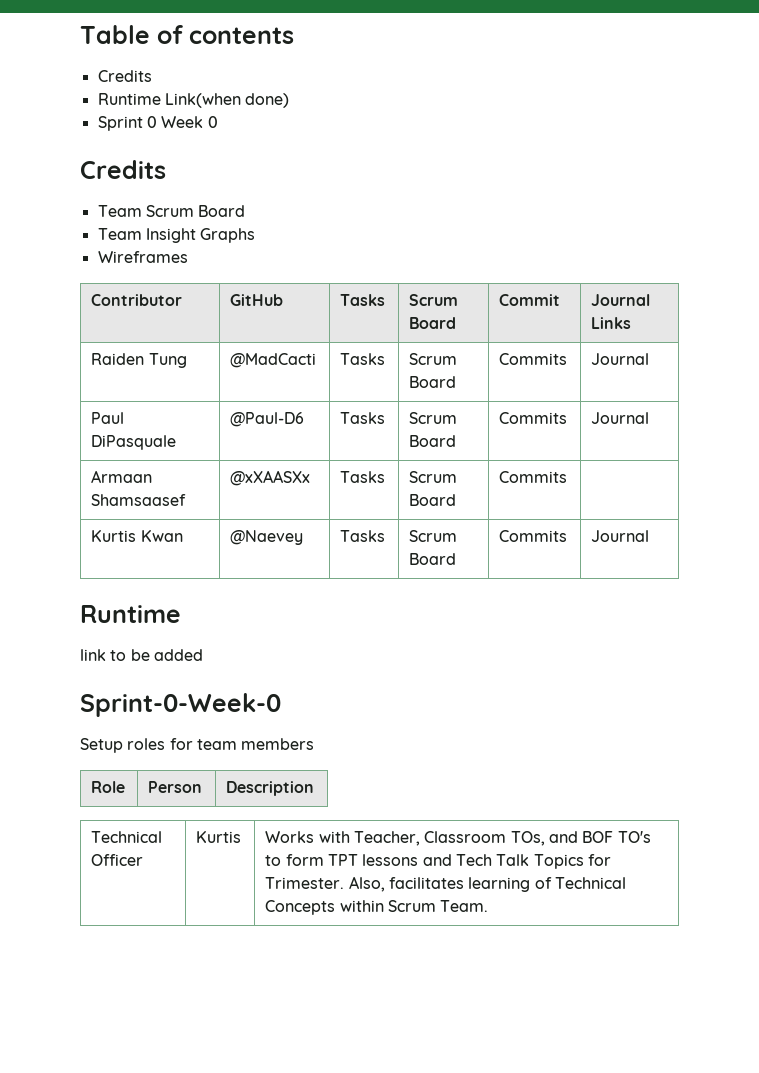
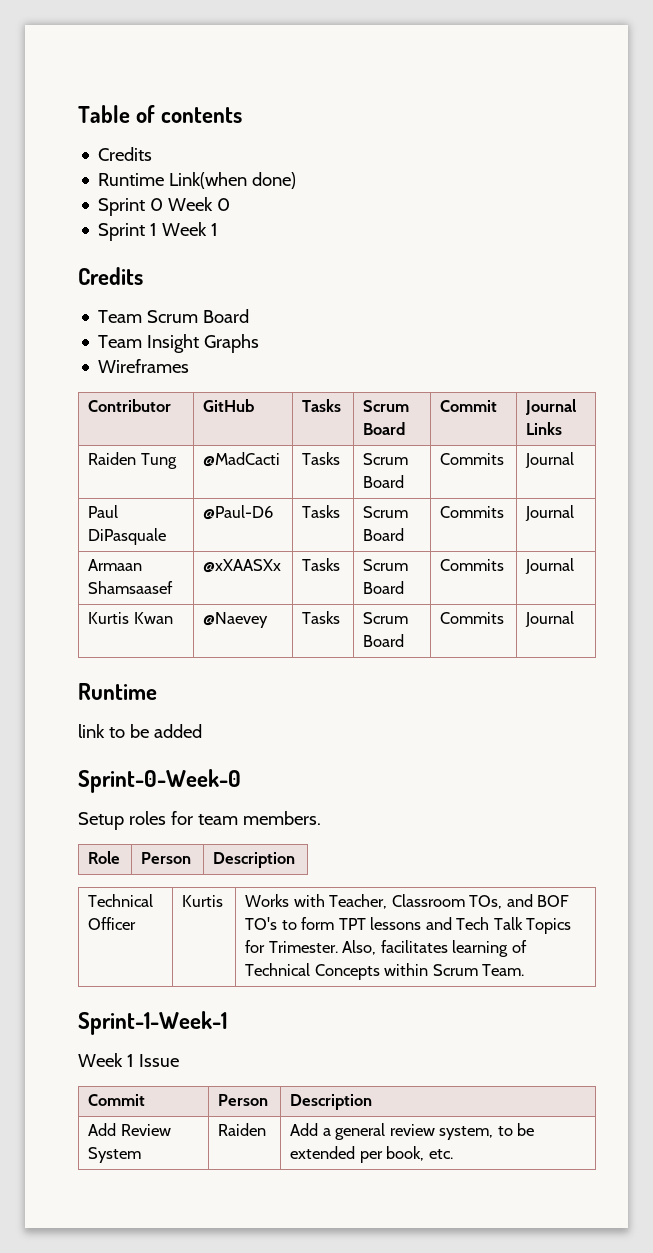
(218, 122) none -> [98,222,219,241] // Sprint 1 Week 1
(568, 477) none -> [525,558,575,574] Journal
[241,738,315,750] members -> [242,811,321,825] members.
(489, 906) none -> [78,1011,227,1035] [78,1053,179,1067] [88,1094,146,1106] [218,1094,269,1106] [290,1094,373,1110] [88,1123,171,1136] [88,1147,142,1163] [218,1123,267,1136] [290,1123,535,1140] [290,1146,453,1163] // Sprint-1-Week-1 // Week 1 Issue // Commit | Person | Description // Add Review System | Raiden | Add a general review system, to be extended per book, etc.

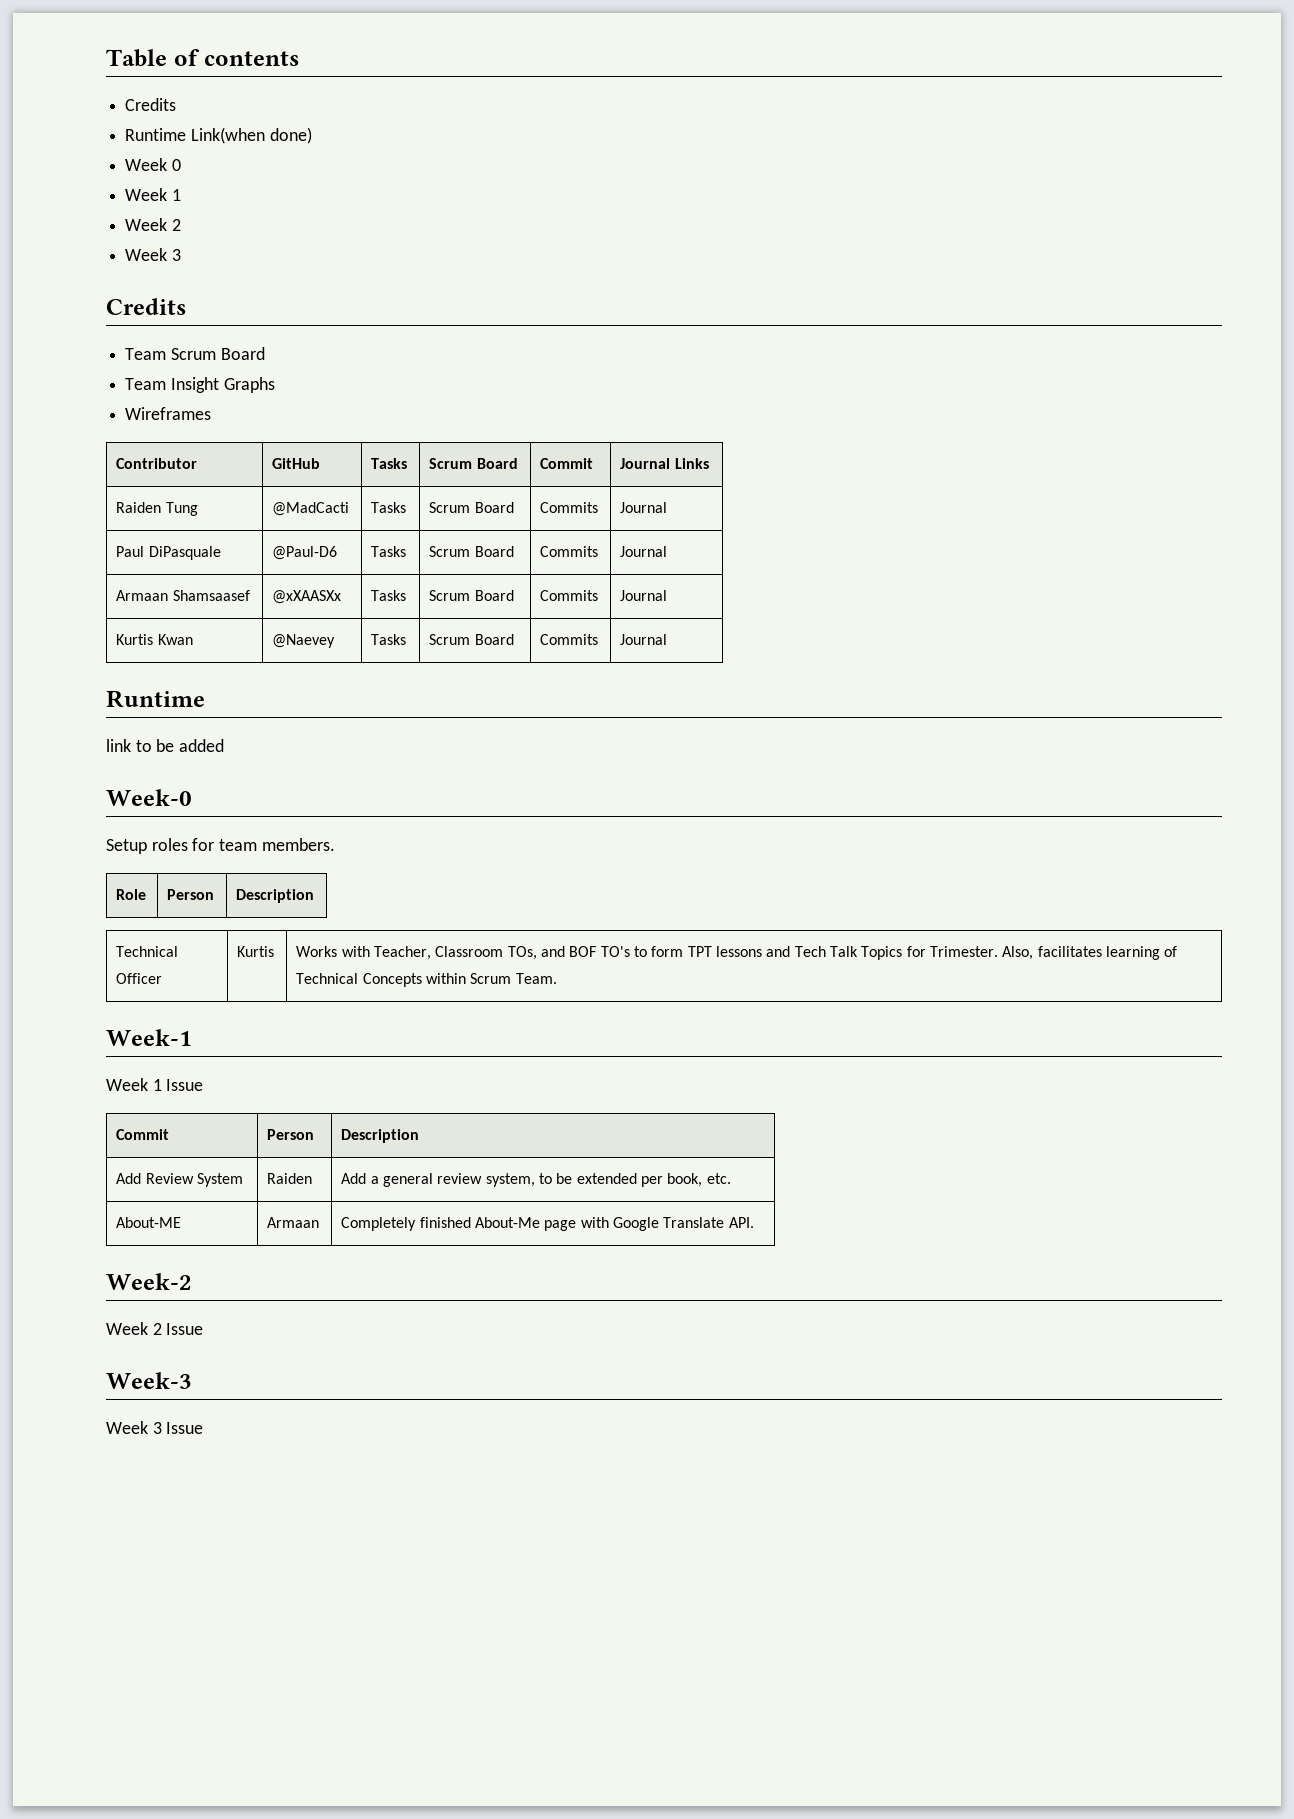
[98,198,164,216] Sprint 0 -> (312, 135) none
[98,222,219,241] Sprint 1 Week 1 -> [125,188,181,201] [125,218,181,231] [125,248,181,261] Week 1 // Week 2 // Week 3
[78,769,241,793] Sprint-0-Week-0 -> [106,789,192,806] Week-0
[78,1011,227,1035] Sprint-1-Week-1 -> [106,1029,192,1046] Week-1
(453, 1154) none -> [116,1217,182,1228] [267,1217,320,1228] [341,1217,754,1231] [106,1273,192,1290] [106,1322,204,1335] [106,1372,192,1389] [106,1421,204,1434] // About-ME | Armaan | Completely finished About-Me page with Google Translate API. // Week-2 // Week 2 Issue // Week-3 // Week 3 Issue

